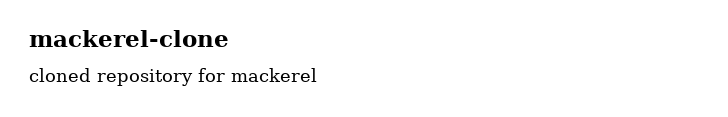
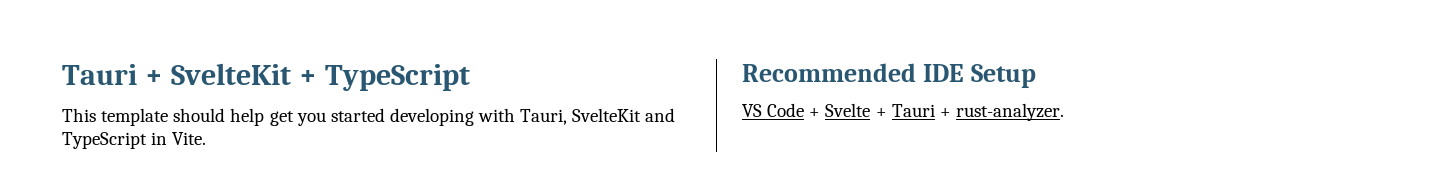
[29,30,229,47] [29,68,317,86] mackerel-clone // cloned repository for mackerel -> [62,63,470,91] [62,108,676,126] [62,132,207,149] [742,63,1036,88] [742,103,1064,121] Tauri + SvelteKit + TypeScript // This template should help get you started developing with Tauri, SvelteKit and TypeScript in Vite. // Recommended IDE Setup // VS Code + Svelte + Tauri + rust-analyzer.

